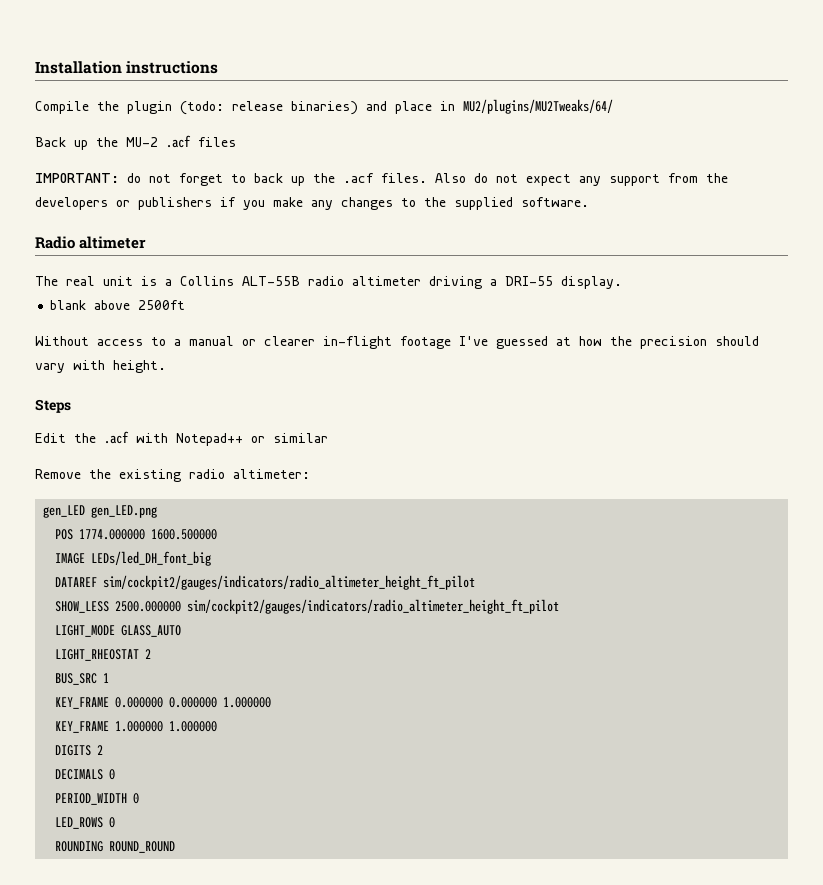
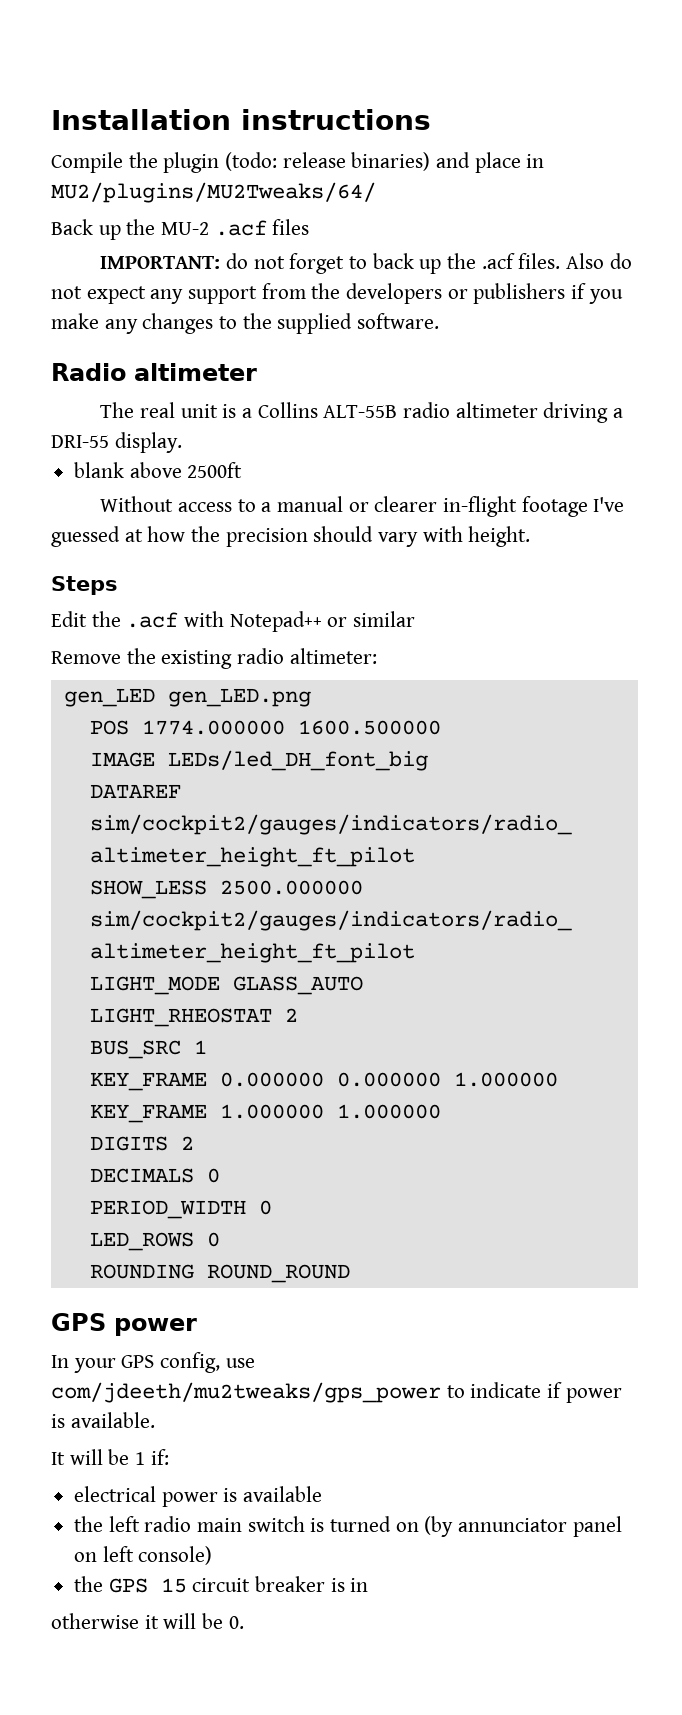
(176, 847) none -> [51,1313,197,1336] [51,1352,255,1373] [51,1382,622,1403] [51,1412,155,1428] [51,1449,169,1465] [74,1486,323,1507] [74,1516,622,1537] [74,1546,213,1565] [74,1576,369,1593] [51,1613,244,1629] // GPS power // In your GPS config, use com/jdeeth/mu2tweaks/gps_power to indicate if power is available. // It will be 1 if: // electrical power is available // the left radio main switch is turned on (by annunciator panel on left console) // the GPS 15 circuit breaker is in // otherwise it will be 0.

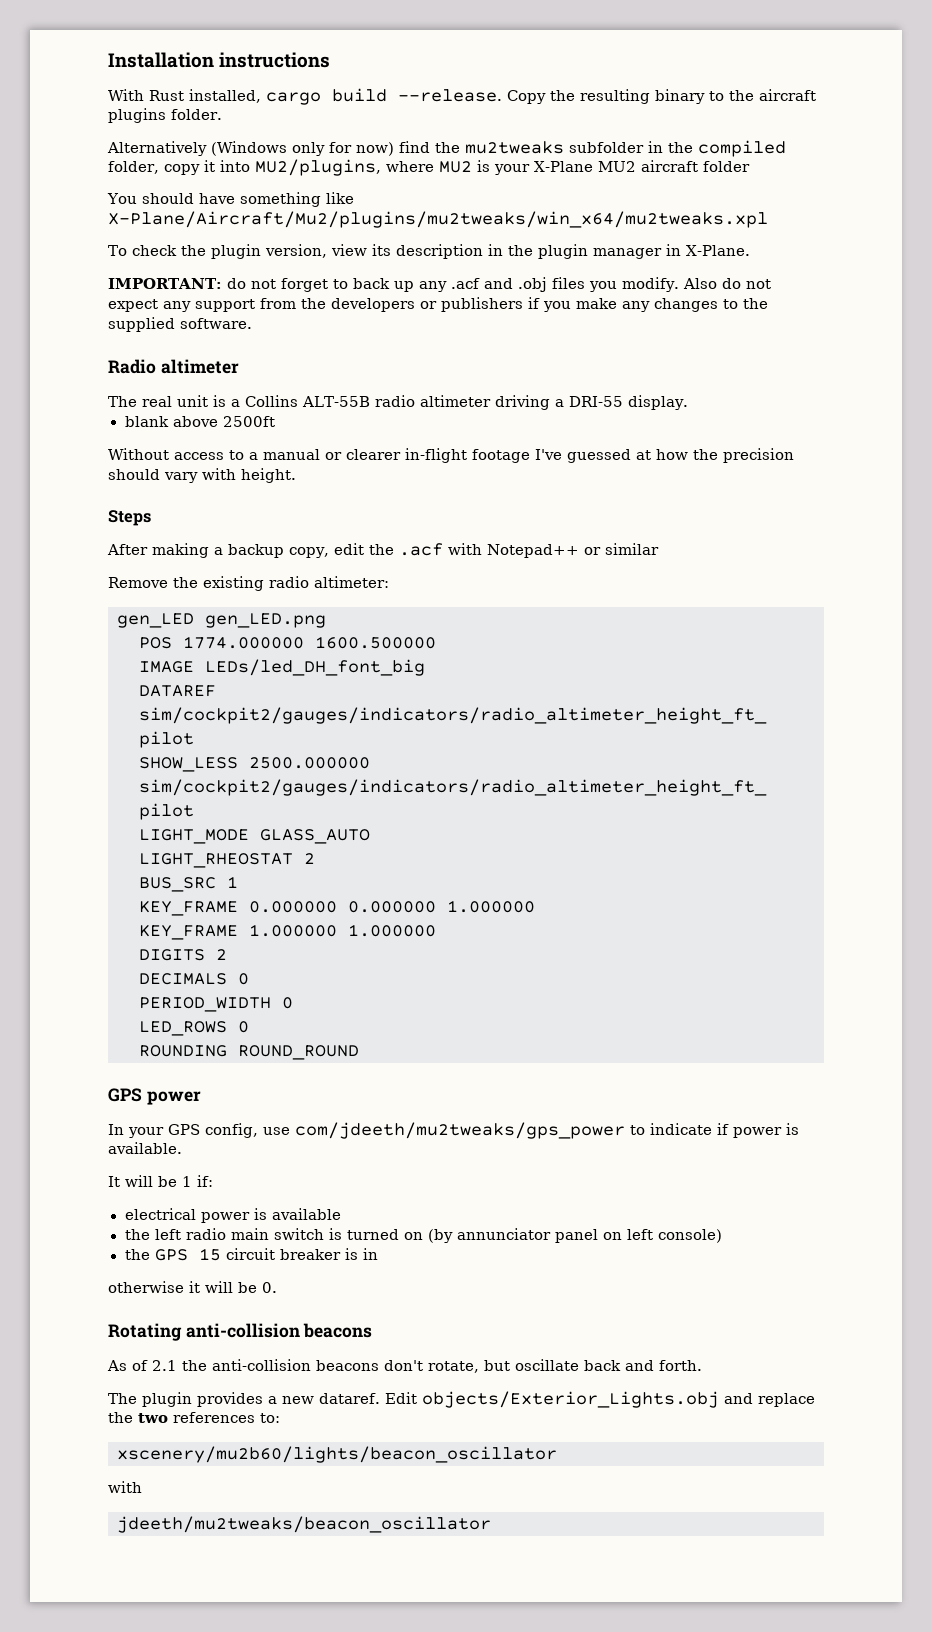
[51,152,545,173] [51,182,376,203] [51,219,310,240] Compile the plugin (todo: release binaries) and place in MU2/plugins/MU2Tweaks/64/ // Back up the MU-2 .acf files -> [108,88,816,105] [108,108,222,123] [107,140,786,157] [108,159,750,176] [107,192,354,207] [108,211,768,228] [108,244,750,259] With Rust installed, cargo build --release. Copy the resulting binary to the aircraft plugins folder. // Alternatively (Windows only for now) find the mu2tweaks subfolder in the compiled folder, copy it into MU2/plugins, where MU2 is your X-Plane MU2 aircraft folder // You should have something like X-Plane/Aircraft/Mu2/plugins/mu2tweaks/win_x64/mu2tweaks.xpl // To check the plugin version, view its description in the plugin manager in X-Plane.
[446,253,561,269] the .acf files. -> [419,277,679,292] any .acf and .obj files you modify.
[51,611,87,627] Edit -> [107,543,364,558] After making a backup copy, edit
(244, 1622) none -> [108,1323,373,1341] [107,1359,702,1373] [108,1391,815,1408] [108,1412,280,1423] [117,1446,557,1463] [108,1481,142,1493] [117,1516,491,1533] // Rotating anti-collision beacons // As of 2.1 the anti-collision beacons don't rotate, but oscillate back and forth. // The plugin provides a new dataref. Edit objects/Exterior_Lights.obj and replace the two references to: // xscenery/mu2b60/lights/beacon_oscillator // with // jdeeth/mu2tweaks/beacon_oscillator

